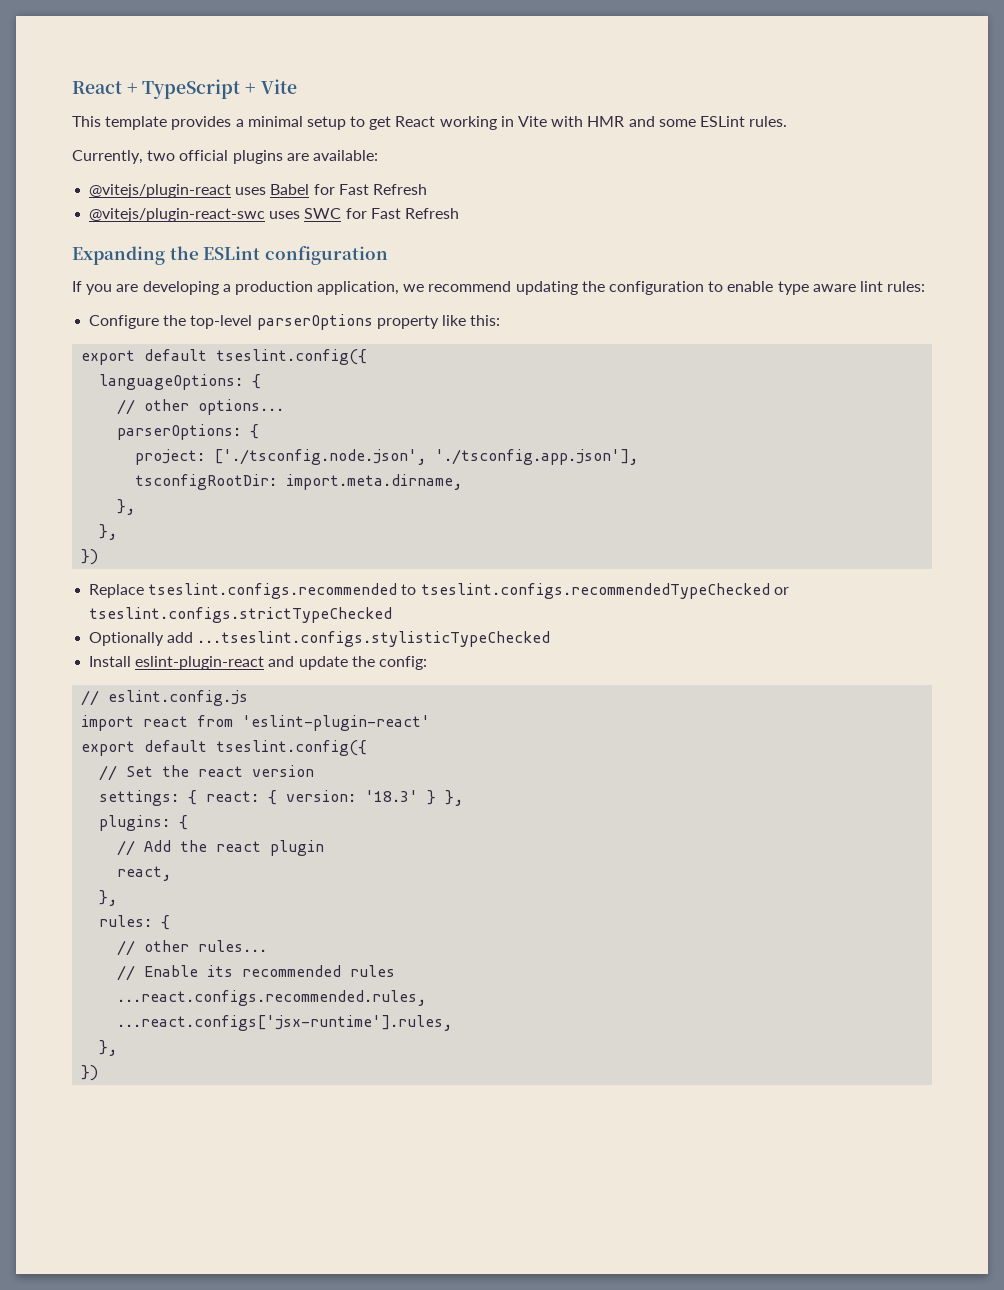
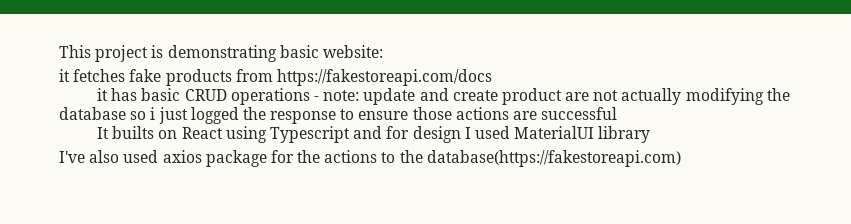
[72,79,297,99] [72,116,788,130] [72,150,378,164] [89,184,427,198] [89,208,459,222] [72,246,388,265] [72,281,926,295] [89,314,501,330] [81,349,368,365] [99,374,262,390] [117,399,285,415] [117,424,260,440] [135,449,639,465] [135,474,463,490] [117,499,136,515] [99,524,118,540] [81,549,99,565] [89,583,789,599] [89,607,393,623] [89,631,551,647] [89,656,427,670] [81,690,249,706] [81,715,431,731] [81,740,368,756] [99,765,315,781] [99,790,464,806] [99,815,189,831] [117,840,325,856] [117,866,172,881] [99,890,118,906] [99,915,171,930] [117,940,268,956] [117,965,396,981] [117,990,427,1006] [117,1015,453,1031] [99,1040,118,1056] [81,1065,99,1081] React + TypeScript + Vite // This template provides a minimal setup to get React working in Vite with HMR and some ESLint rules. // Currently, two official plugins are available: // @vitejs/plugin-react uses Babel for Fast Refresh // @vitejs/plugin-react-swc uses SWC for Fast Refresh // Expanding the ESLint configuration // If you are developing a production application, we recommend updating the configuration to enable type aware lint rules: // Configure the top-level parserOptions property like this: // export default tseslint.config({ // languageOptions: { // // other options... // parserOptions: { // project: ['./tsconfig.node.json', './tsconfig.app.json'], // tsconfigRootDir: import.meta.dirname, // }, // }, // }) // Replace tseslint.configs.recommended to tseslint.configs.recommendedTypeChecked or tseslint.configs.strictTypeChecked // Optionally add ...tseslint.configs.stylisticTypeChecked // Install eslint-plugin-react and update the config: // // eslint.config.js // import react from 'eslint-plugin-react' // export default tseslint.config({ // // Set the react version // settings: { react: { version: '18.3' } }, // plugins: { // // Add the react plugin // react, // }, // rules: { // // other rules... // // Enable its recommended rules // ...react.configs.recommended.rules, // ...react.configs['jsx-runtime'].rules, // }, // }) -> [59,45,383,62] [59,69,492,86] [97,88,790,105] [59,107,618,124] [97,126,651,143] [59,150,681,167] This project is demonstrating basic website: // it fetches fake products from https://fakestoreapi.com/docs // it has basic CRUD operations - note: update and create product are not actually modifying the database so i just logged the response to ensure those actions are successful // It builts on React using Typescript and for design I used MaterialUI library // I've also used axios package for the actions to the database(https://fakestoreapi.com)

